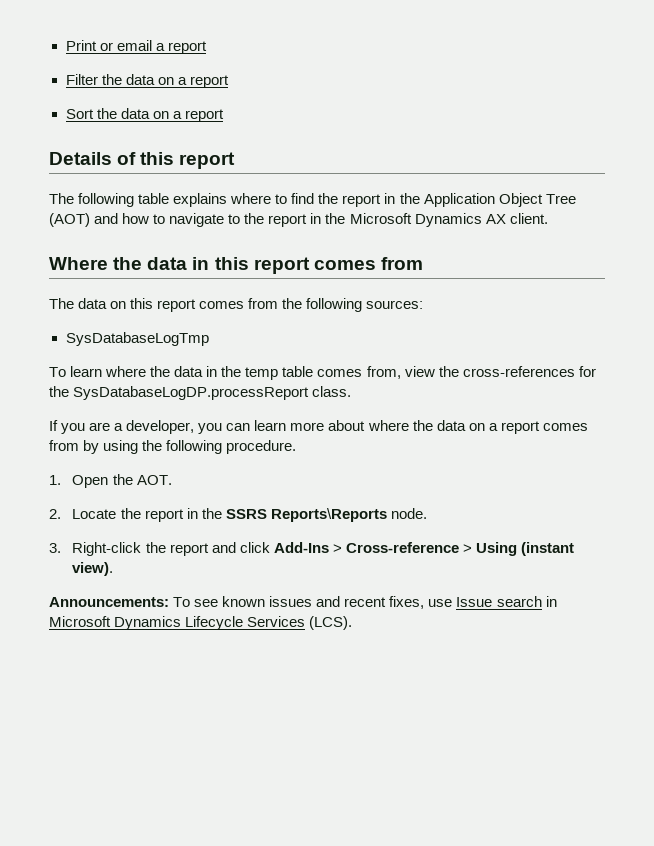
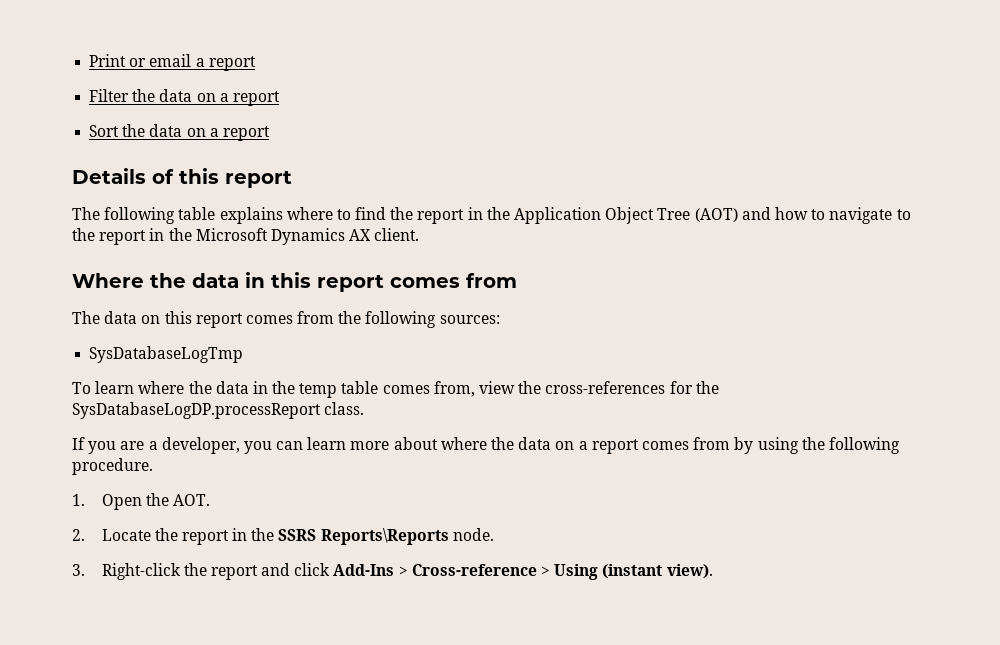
[49,596,557,609] [49,616,353,630] // Announcements: To see known issues and recent fixes, use Issue search in Microsoft Dynamics Lifecycle Services (LCS). -> (713, 571) none

